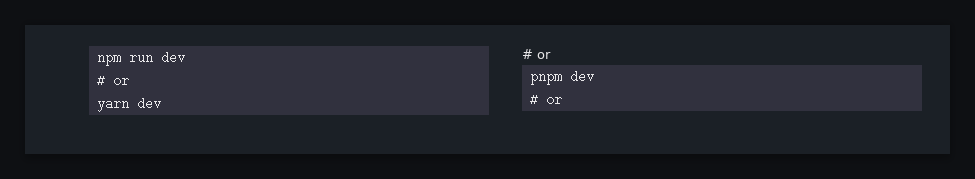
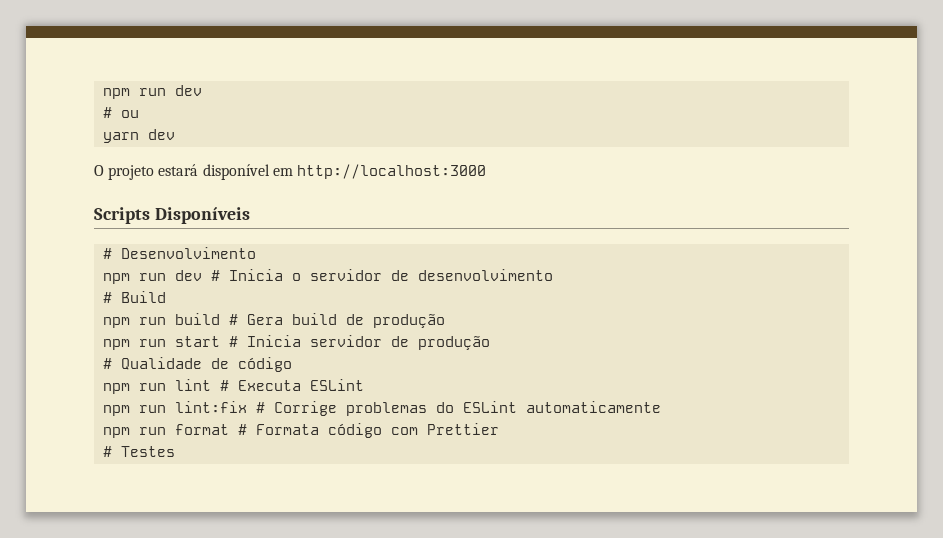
[112,78,129,85] or -> [121,110,140,118] ou
[522,49,551,59] [529,70,594,85] [529,93,562,106] # or // pnpm dev // # or -> [94,164,486,180] [94,207,250,224] [103,247,257,259] [103,269,554,284] [103,291,167,303] [103,313,446,328] [103,335,491,350] [103,357,293,372] [103,379,365,394] [103,401,662,416] [103,423,500,438] [103,446,176,457] O projeto estará disponível em http://localhost:3000 // Scripts Disponíveis // # Desenvolvimento // npm run dev # Inicia o servidor de desenvolvimento // # Build // npm run build # Gera build de produção // npm run start # Inicia servidor de produção // # Qualidade de código // npm run lint # Executa ESLint // npm run lint:fix # Corrige problemas do ESLint automaticamente // npm run format # Formata código com Prettier // # Testes

